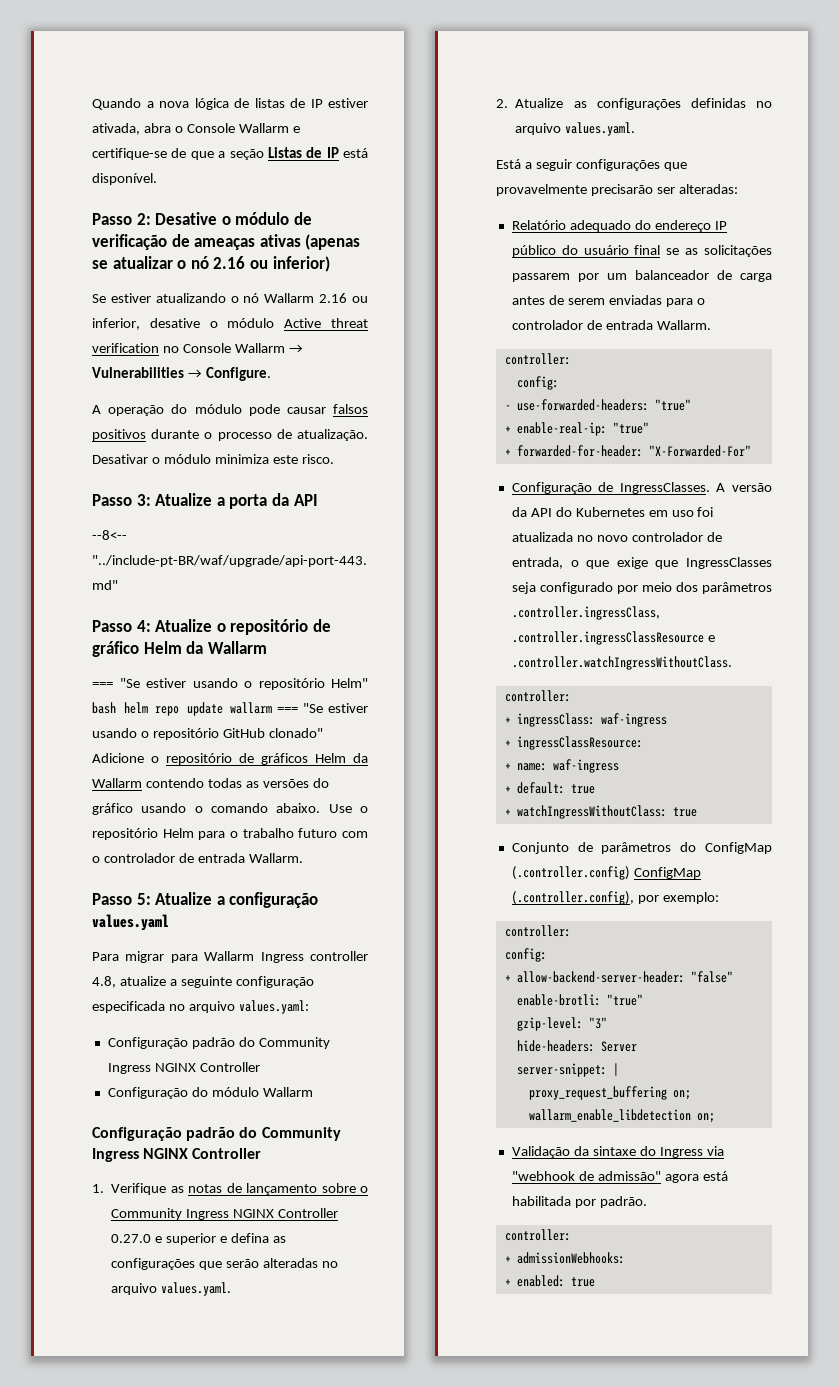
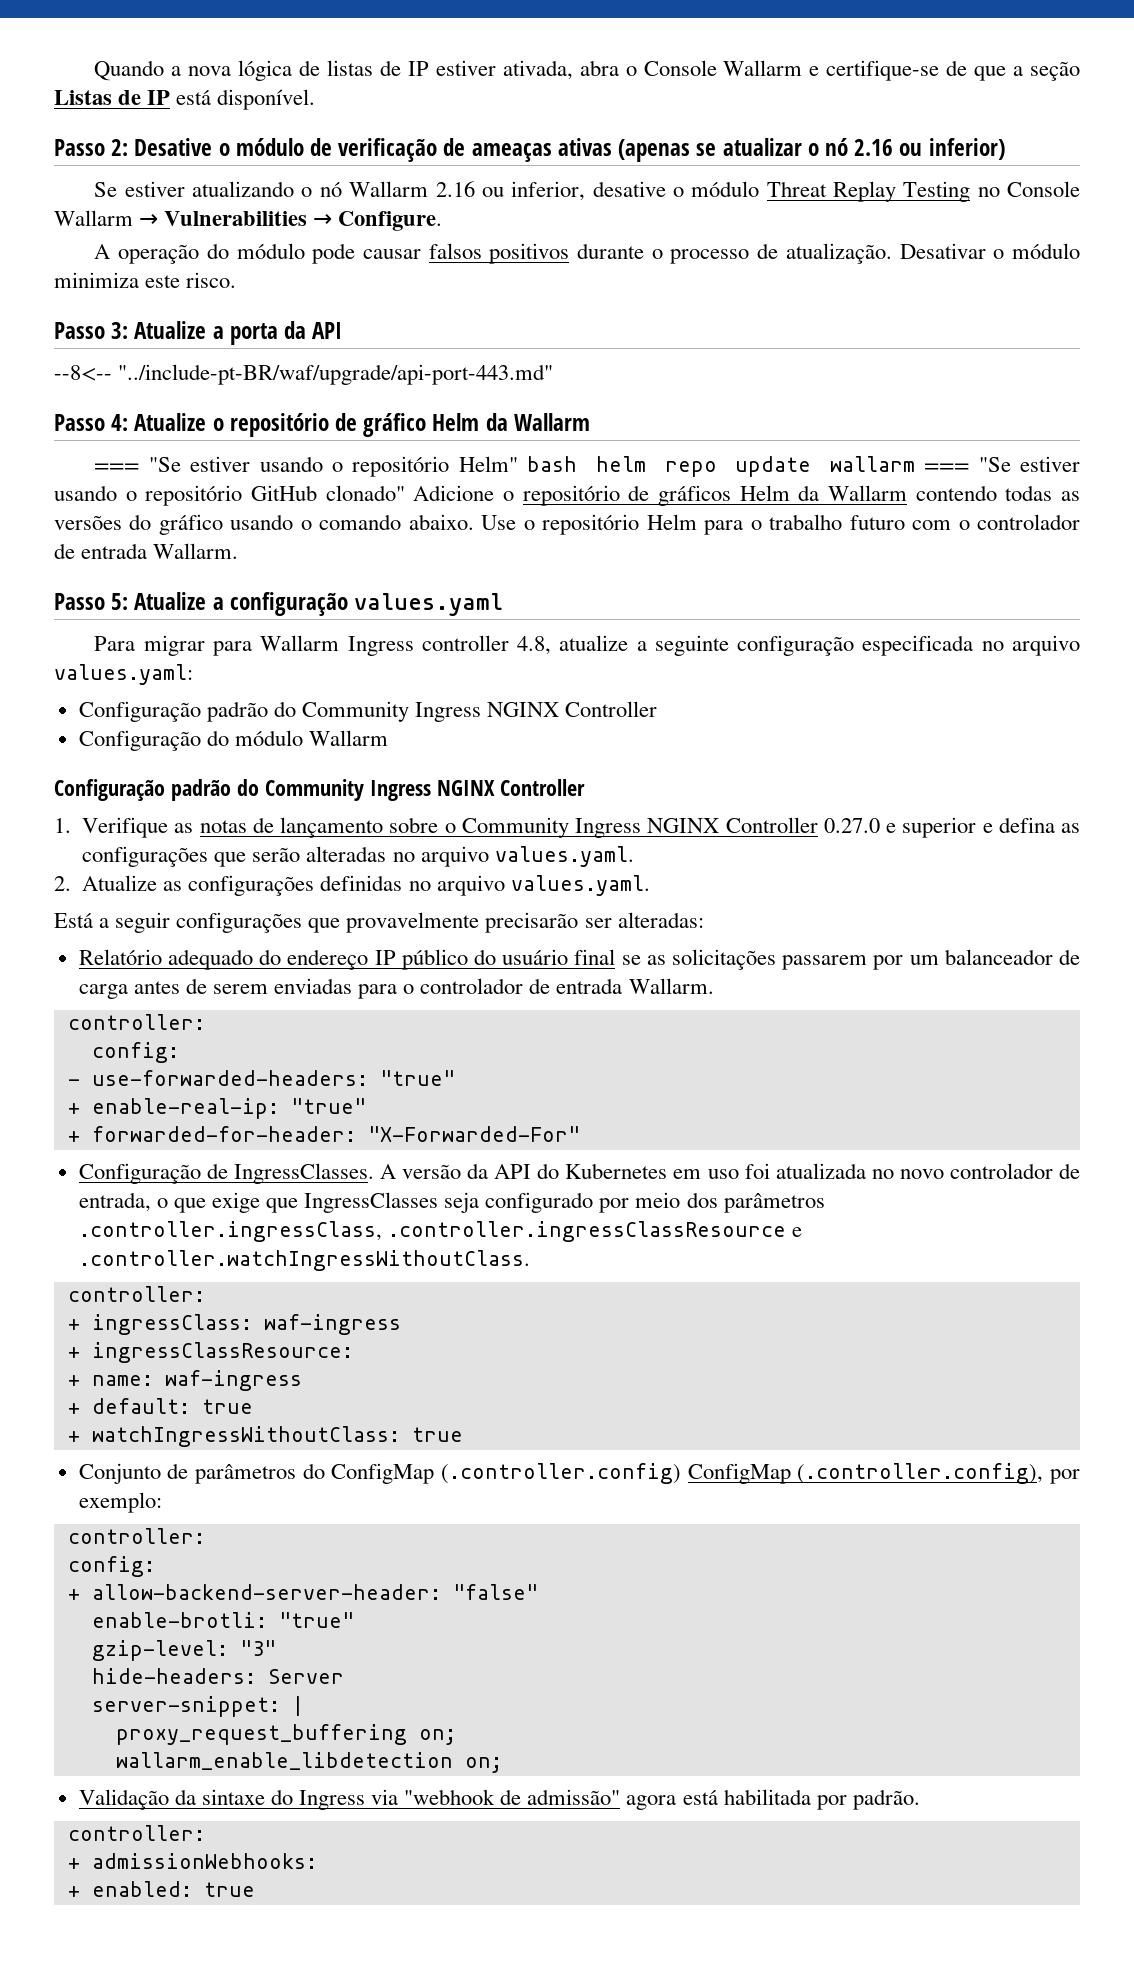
[284,318,368,328] [92,343,159,353] Active threat verification -> [766,181,971,202] Threat Replay Testing

